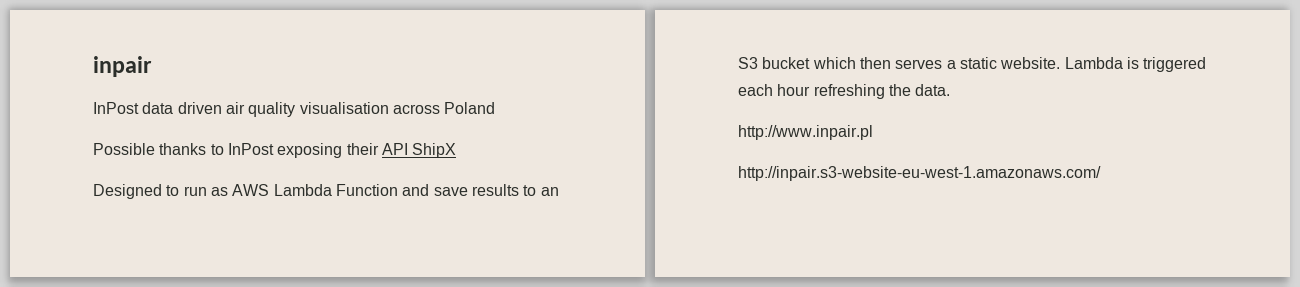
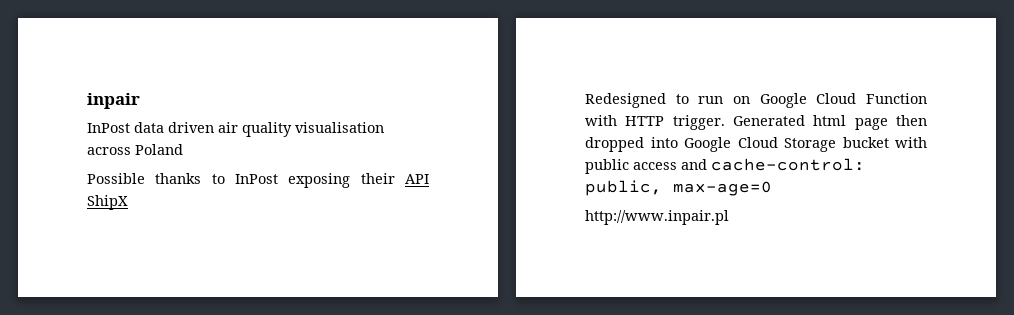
[93,184,162,199] Designed -> [585,93,666,108] Redesigned
[210,184,559,196] [738,57,1207,72] [738,84,951,99] as AWS Lambda Function and save results to an S3 bucket which then serves a static website. Lambda is triggered each hour refreshing the data. -> [733,93,927,108] [585,115,927,130] [585,137,927,152] [585,158,865,174] [585,180,772,196] on Google Cloud Function with HTTP trigger. Generated html page then dropped into Google Cloud Storage bucket with public access and cache-control: public, max-age=0
[738,166,1101,181] // http://inpair.s3-website-eu-west-1.amazonaws.com/ -> (729, 217) none

